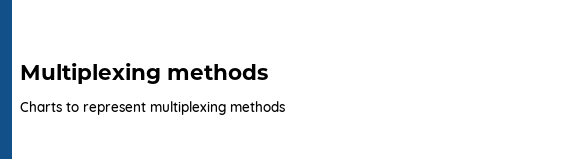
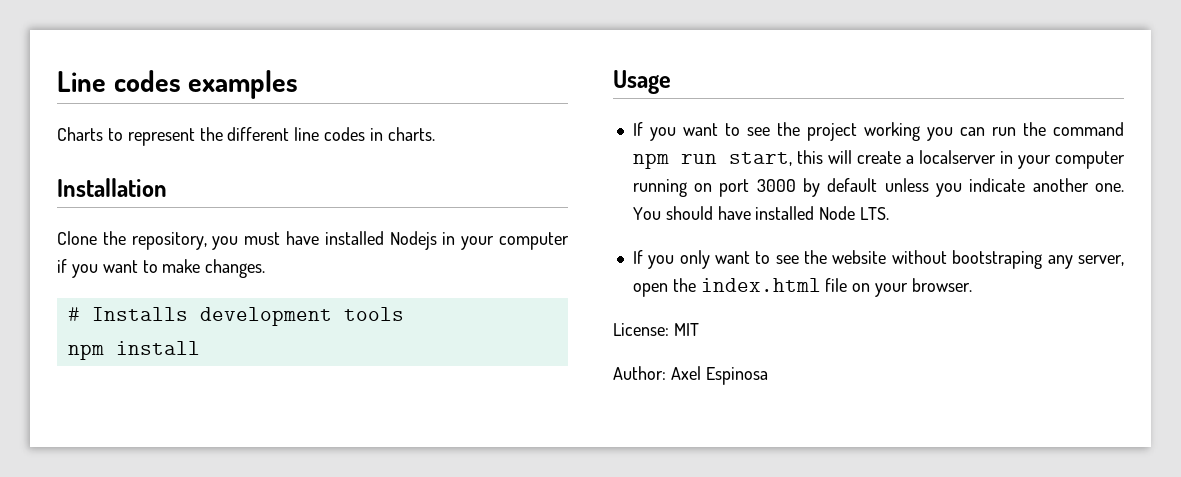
[20,63,268,84] Multiplexing methods -> [57,70,299,99] Line codes examples
[150,101,285,115] multiplexing methods -> [199,127,435,141] [57,178,167,197] [57,231,569,250] [57,259,266,278] [67,307,404,326] [67,341,200,360] [613,70,671,94] [632,122,1124,141] [632,150,1125,169] [632,178,1124,197] [632,206,890,220] [632,250,1124,269] [632,278,972,297] [613,323,699,336] [613,366,768,385] the different line codes in charts. // Installation // Clone the repository, you must have installed Nodejs in your computer if you want to make changes. // # Installs development tools // npm install // Usage // If you want to see the project working you can run the command npm run start, this will create a localserver in your computer running on port 3000 by default unless you indicate another one. You should have installed Node LTS. // If you only want to see the website without bootstraping any server, open the index.html file on your browser. // License: MIT // Author: Axel Espinosa

